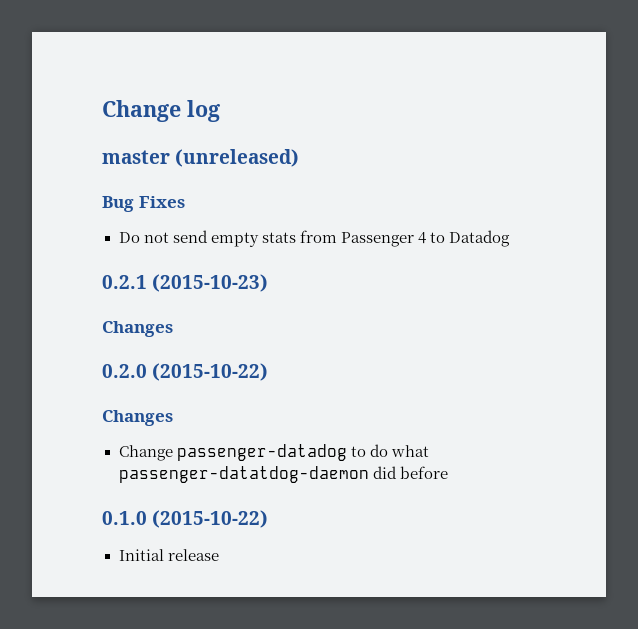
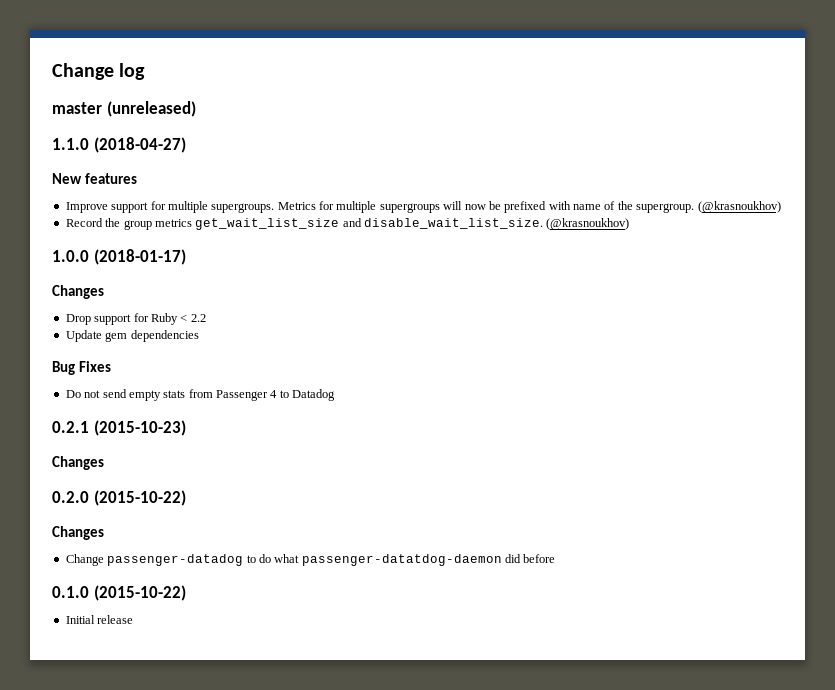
(300, 158) none -> [52,137,186,153] [52,173,137,184] [65,201,781,213] [65,218,630,230] [52,249,186,265] [52,285,104,299] [65,313,206,325] [65,330,199,342] // 1.1.0 (2018-04-27) // New features // Improve support for multiple supergroups. Metrics for multiple supergroups will now be prefixed with name of the supergroup. (@krasnoukhov) // Record the group metrics get_wait_list_size and disable_wait_list_size. (@krasnoukhov) // 1.0.0 (2018-01-17) // Changes // Drop support for Ruby < 2.2 // Update gem dependencies

